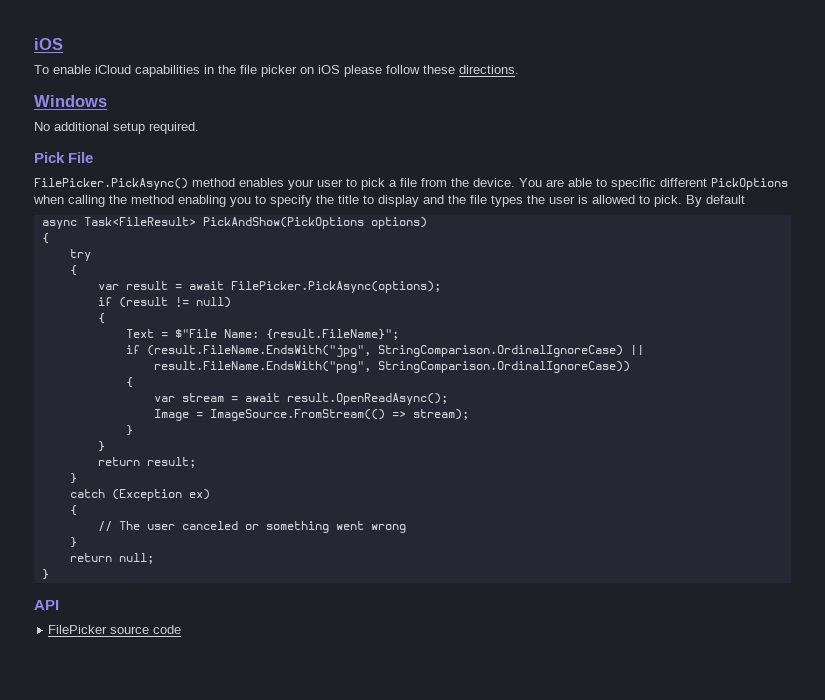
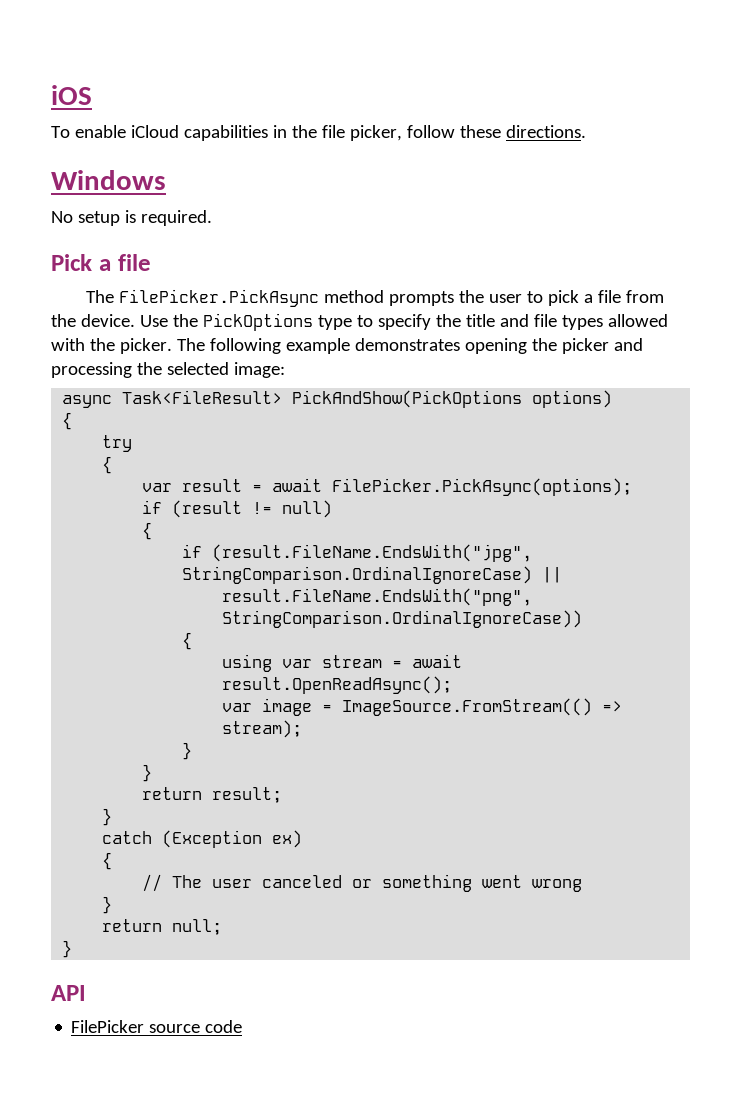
[261,65,382,77] picker on iOS please -> [349,125,402,141] picker,
[54,122,145,134] additional setup -> [77,210,136,226] setup is
[68,152,94,163] [34,178,314,190] File // FilePicker.PickAsync() method enables your -> [98,254,151,271] [85,289,484,307] a file // The FilePicker.PickAsync method prompts the
[519,178,788,190] [33,195,745,207] You are able to specific different PickOptions when calling the method enabling you to specify the title to display and the file types the user is allowed to pick. By default -> [139,313,668,331] [51,338,643,354] [51,362,285,378] Use the PickOptions type to specify the title and file types allowed with the picker. The following example demonstrates opening the picker and processing the selected image:
[125,329,399,340] // Text = $"File Name: {result.FileName}"; -> (153, 531) none
(133, 382) none -> [222,654,273,672] using
[153,409,189,421] Image -> [222,698,313,716] var image

